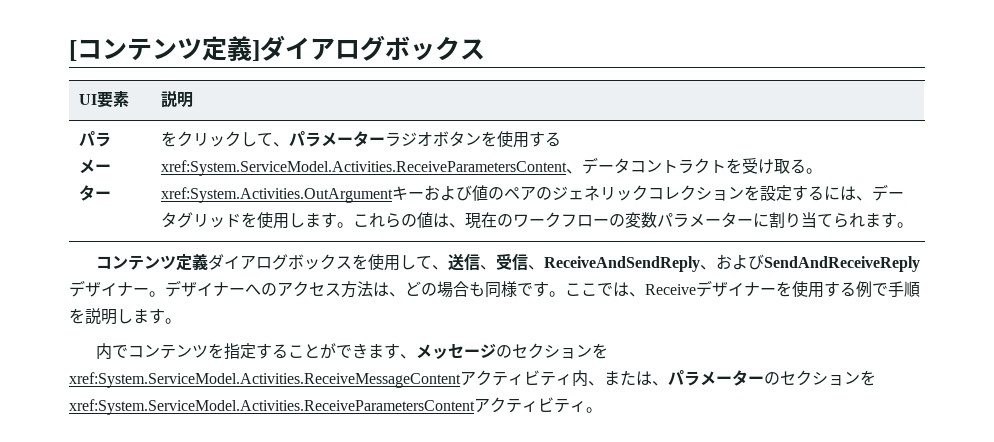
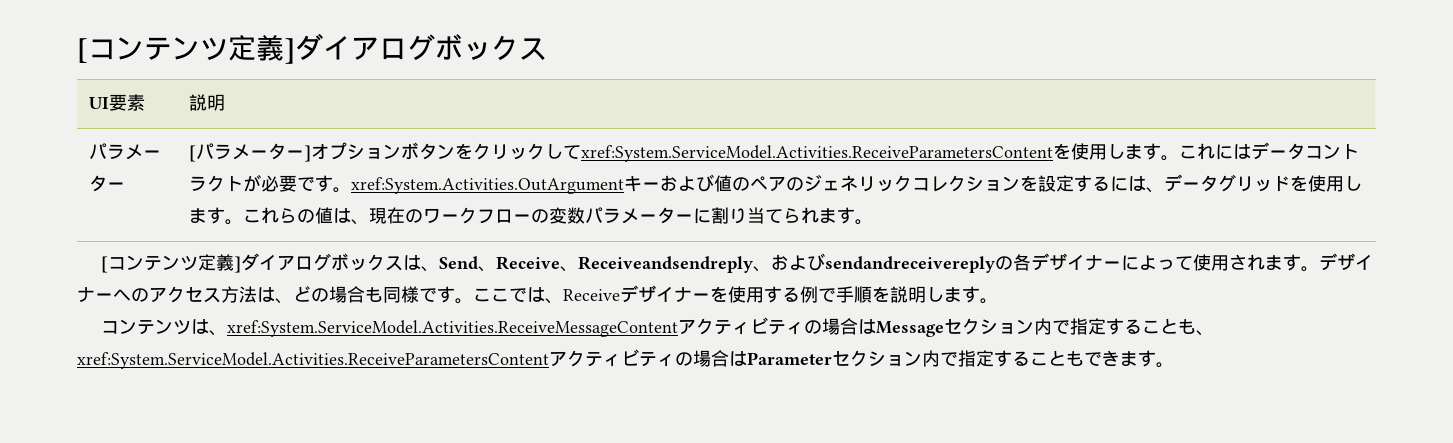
[160,131,561,148] [160,160,582,176] をクリックして、パラメーターラジオボタンを使用するxref:System.ServiceModel.Activities.ReceiveParametersContent、 -> [188,142,1251,162] [パラメーター]オプションボタンをクリックしてxref:System.ServiceModel.Activities.ReceiveParametersContentを使用します。これには
[725,158,806,174] を受け取る -> [242,174,333,192] が必要です
[96,253,921,272] [69,280,149,297] コンテンツ定義ダイアログボックスを使用して、送信、受信、ReceiveAndSendReply、およびSendAndReceiveReplyデザイナー -> [101,253,1302,273] [コンテンツ定義]ダイアログボックスは、Send、Receive、Receiveandsendreply、およびsendandreceivereplyの各デザイナーによって使用されます
[96,343,609,360] 内でコンテンツを指定することができます、メッセージのセクションを -> [101,319,228,336] コンテンツは、
[572,370,876,387] 内、または、パラメーターのセクションを -> [804,318,1215,337] の場合はMessageセクション内で指定することも、
(586, 407) none -> [675,350,1156,367] の場合はParameterセクション内で指定することもできます

